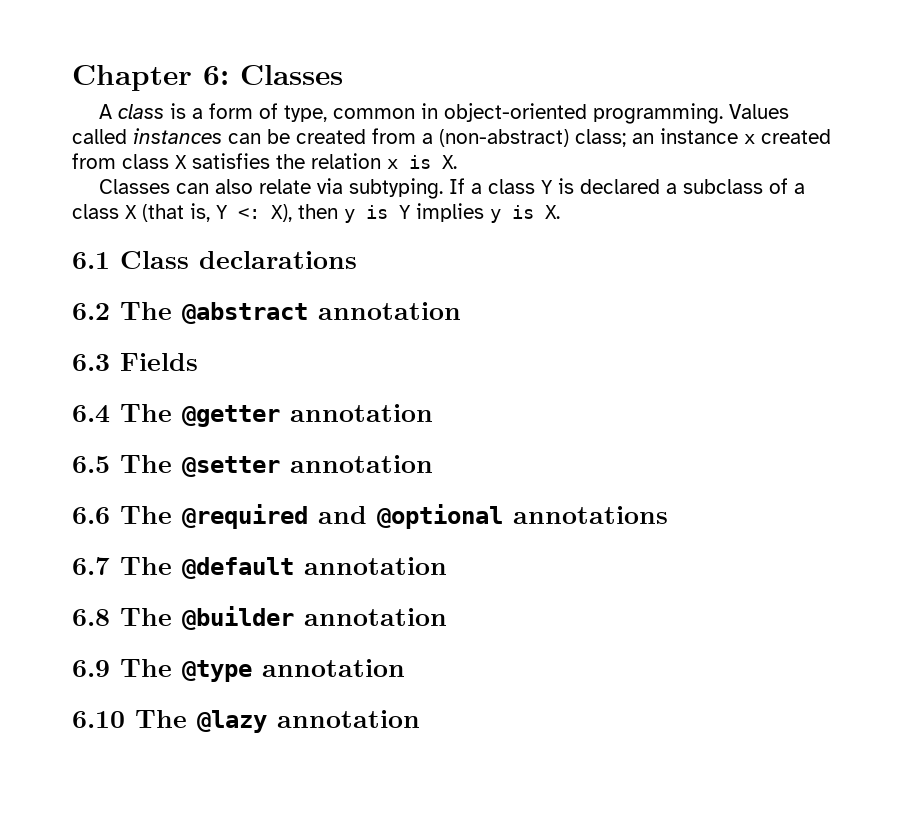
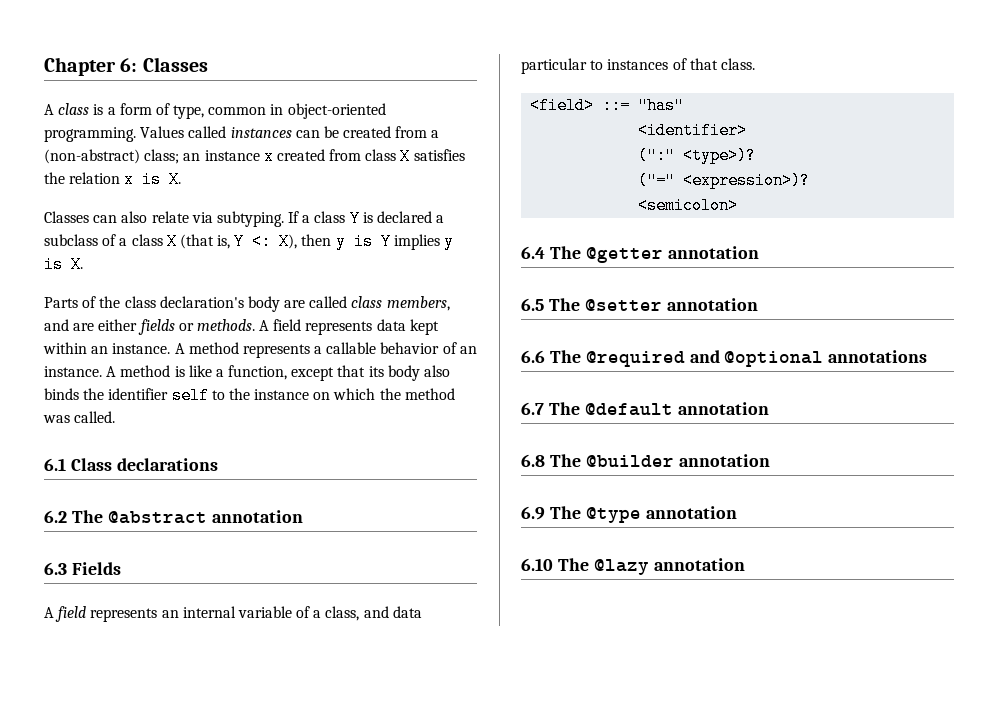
(560, 212) none -> [44,296,450,312] [44,319,439,335] [43,342,477,358] [44,365,451,381] [44,387,455,404] [43,411,116,423] // Parts of the class declaration's body are called class members, and are either fields or methods. A field represents data kept within an instance. A method represents a callable behavior of an instance. A method is like a function, except that its body also binds the identifier self to the instance on which the method was called.
(198, 362) none -> [44,606,422,622] [521,58,755,74] [530,97,685,114] [638,122,748,139] [638,147,757,164] [638,172,811,189] [638,197,739,214] // A field represents an internal variable of a class, and data particular to instances of that class. // <field> ::= "has" // <identifier> // (":" <type>)? // ("=" <expression>)? // <semicolon>

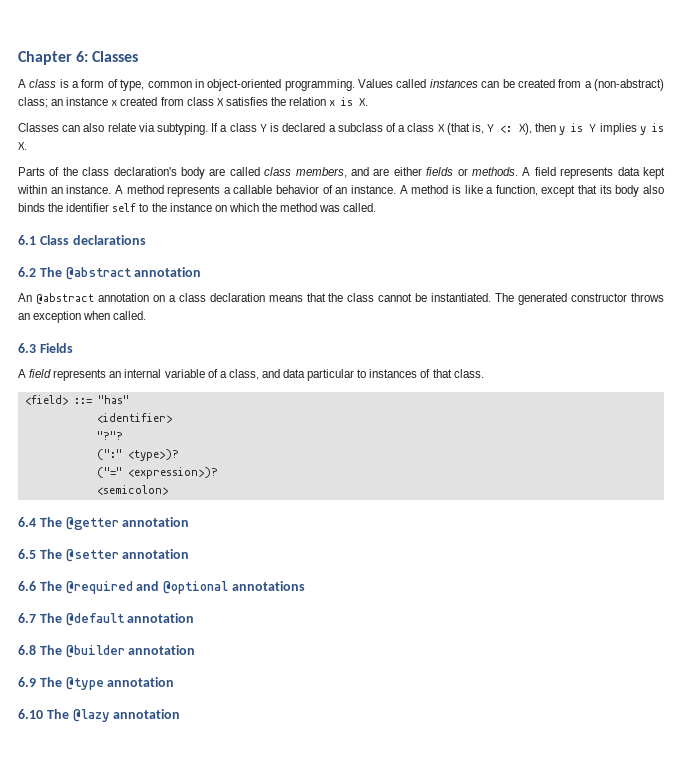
(303, 516) none -> [18,293,664,305] [18,311,147,323] // An @abstract annotation on a class declaration means that the class cannot be instantiated. The generated constructor throws an exception when called.
(748, 130) none -> [96,431,123,440] // "?"?

